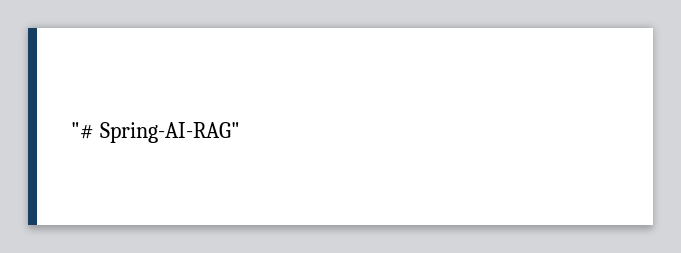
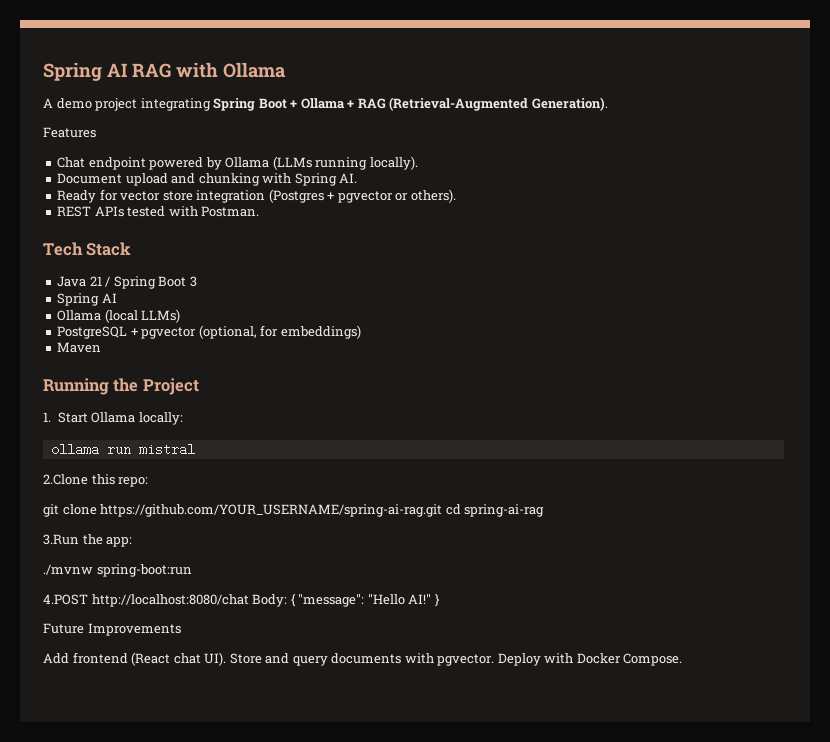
[71,122,240,143] "# Spring-AI-RAG" -> [43,62,286,81] [43,97,608,111] [43,127,96,138] [57,156,418,170] [57,173,358,186] [57,189,456,203] [57,206,260,217] [43,242,132,256] [57,276,197,289] [57,293,117,306] [57,309,181,323] [57,325,361,339] [57,342,102,353] [43,378,199,395] [43,412,183,425] [50,443,195,456] [43,474,149,487] [43,504,545,517] [43,534,133,547] [43,564,192,577] [43,593,440,607] [43,623,181,636] [43,652,683,666] Spring AI RAG with Ollama // A demo project integrating Spring Boot + Ollama + RAG (Retrieval-Augmented Generation). // Features // Chat endpoint powered by Ollama (LLMs running locally). // Document upload and chunking with Spring AI. // Ready for vector store integration (Postgres + pgvector or others). // REST APIs tested with Postman. // Tech Stack // Java 21 / Spring Boot 3 // Spring AI // Ollama (local LLMs) // PostgreSQL + pgvector (optional, for embeddings) // Maven // Running the Project // 1. Start Ollama locally: // ollama run mistral // 2.Clone this repo: // git clone https://github.com/YOUR_USERNAME/spring-ai-rag.git cd spring-ai-rag // 3.Run the app: // ./mvnw spring-boot:run // 4.POST http://localhost:8080/chat Body: { "message": "Hello AI!" } // Future Improvements // Add frontend (React chat UI). Store and query documents with pgvector. Deploy with Docker Compose.

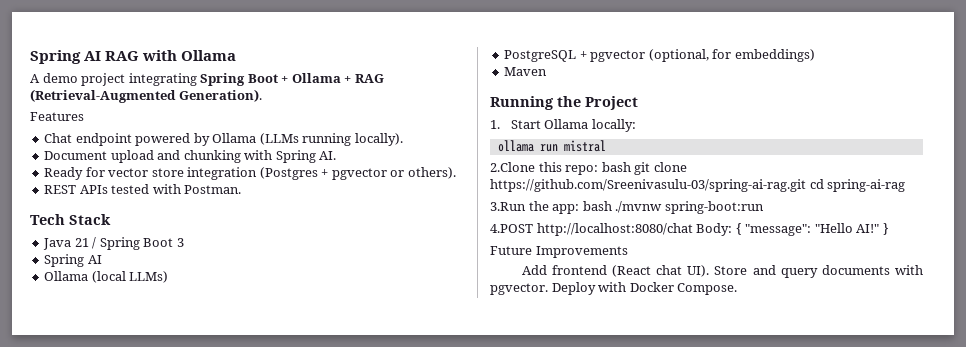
(149, 482) // -> [601,162,631,172] bash
[100,504,443,517] https://github.com/YOUR_USERNAME/spring-ai-rag.git -> [490,179,806,192] https://github.com/Sreenivasulu-03/spring-ai-rag.git
(133, 542) // -> [582,201,612,211] bash

